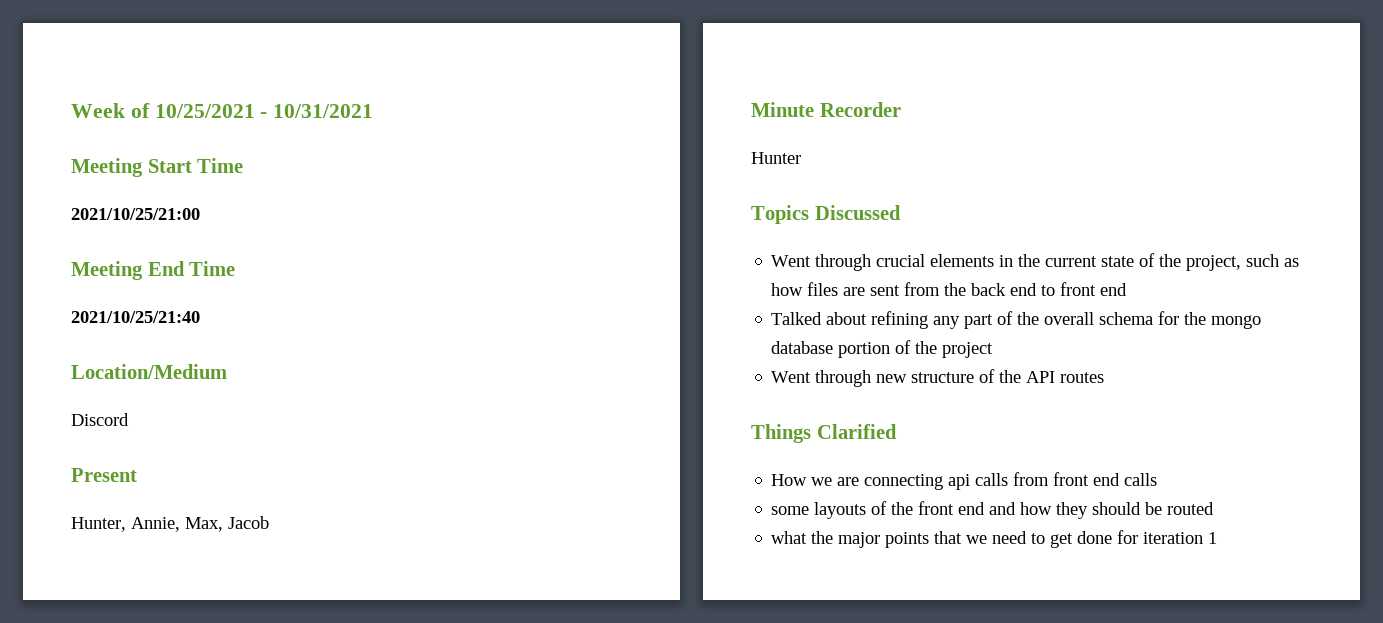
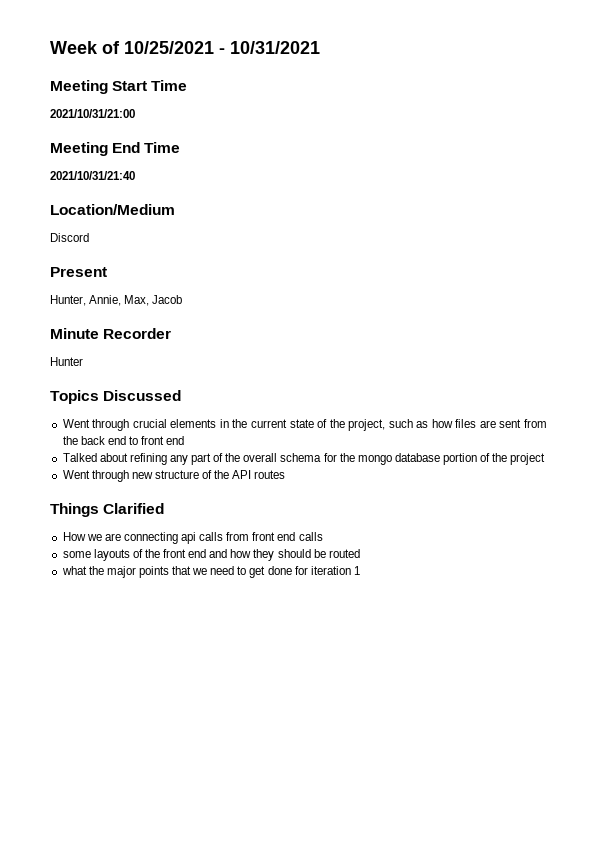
[71,208,200,220] 2021/10/25/21:00 -> [50,109,135,118] 2021/10/31/21:00
[71,311,200,323] 2021/10/25/21:40 -> [50,171,135,180] 2021/10/31/21:40

